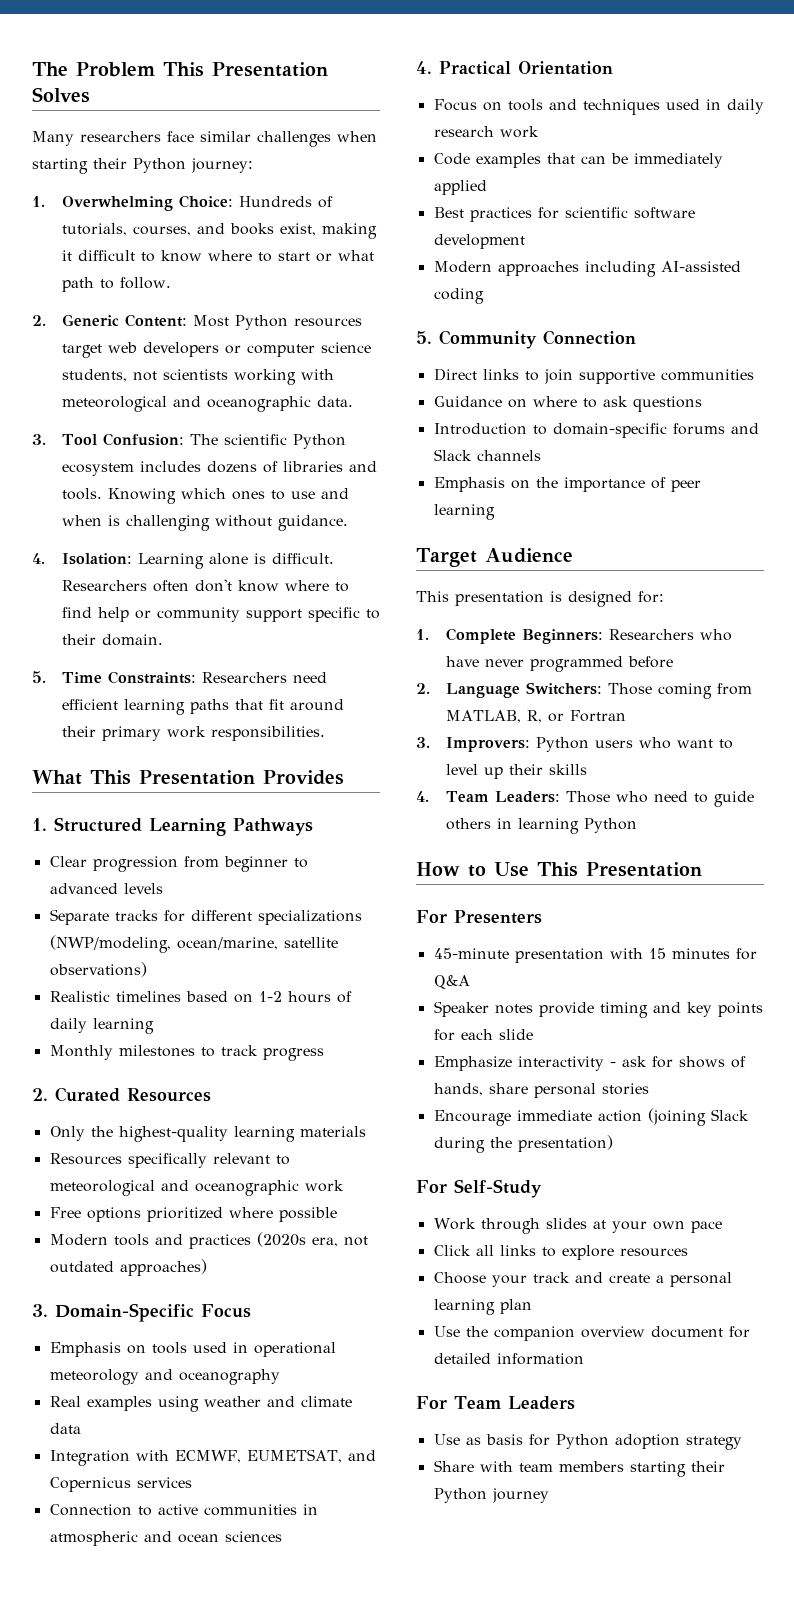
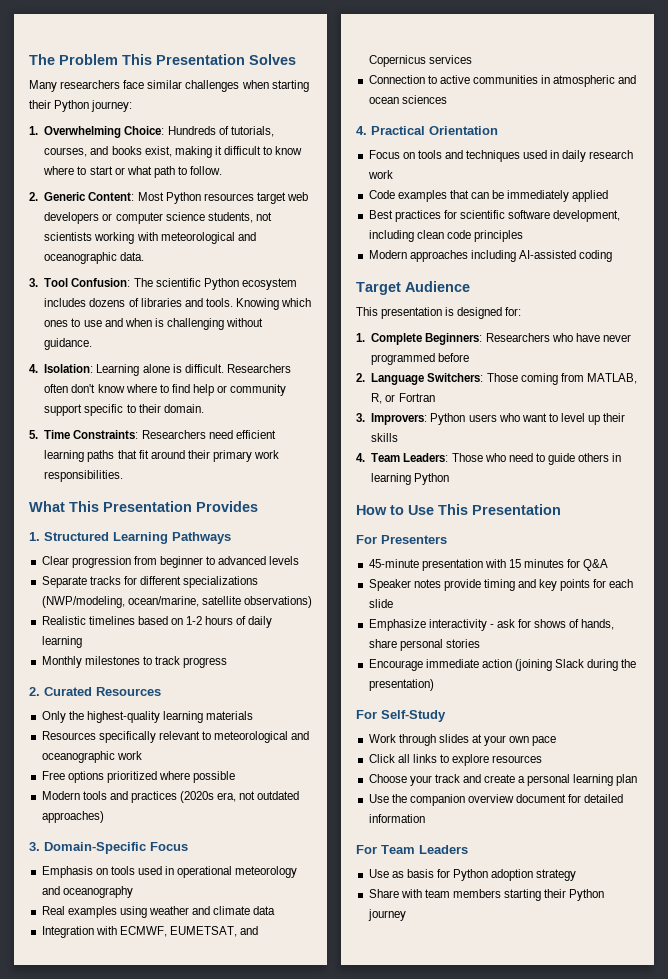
[433,234,525,249] development -> [553,210,621,222] [368,230,523,242] development, including clean code principles
[416,330,636,349] [433,368,754,384] [433,396,702,412] [433,423,759,438] [433,449,541,461] [433,477,701,492] [433,504,495,520] // 5. Community Connection // Direct links to join supportive communities // Guidance on where to ask questions // Introduction to domain-specific forums and Slack channels // Emphasis on the importance of peer learning -> (613, 256) none

